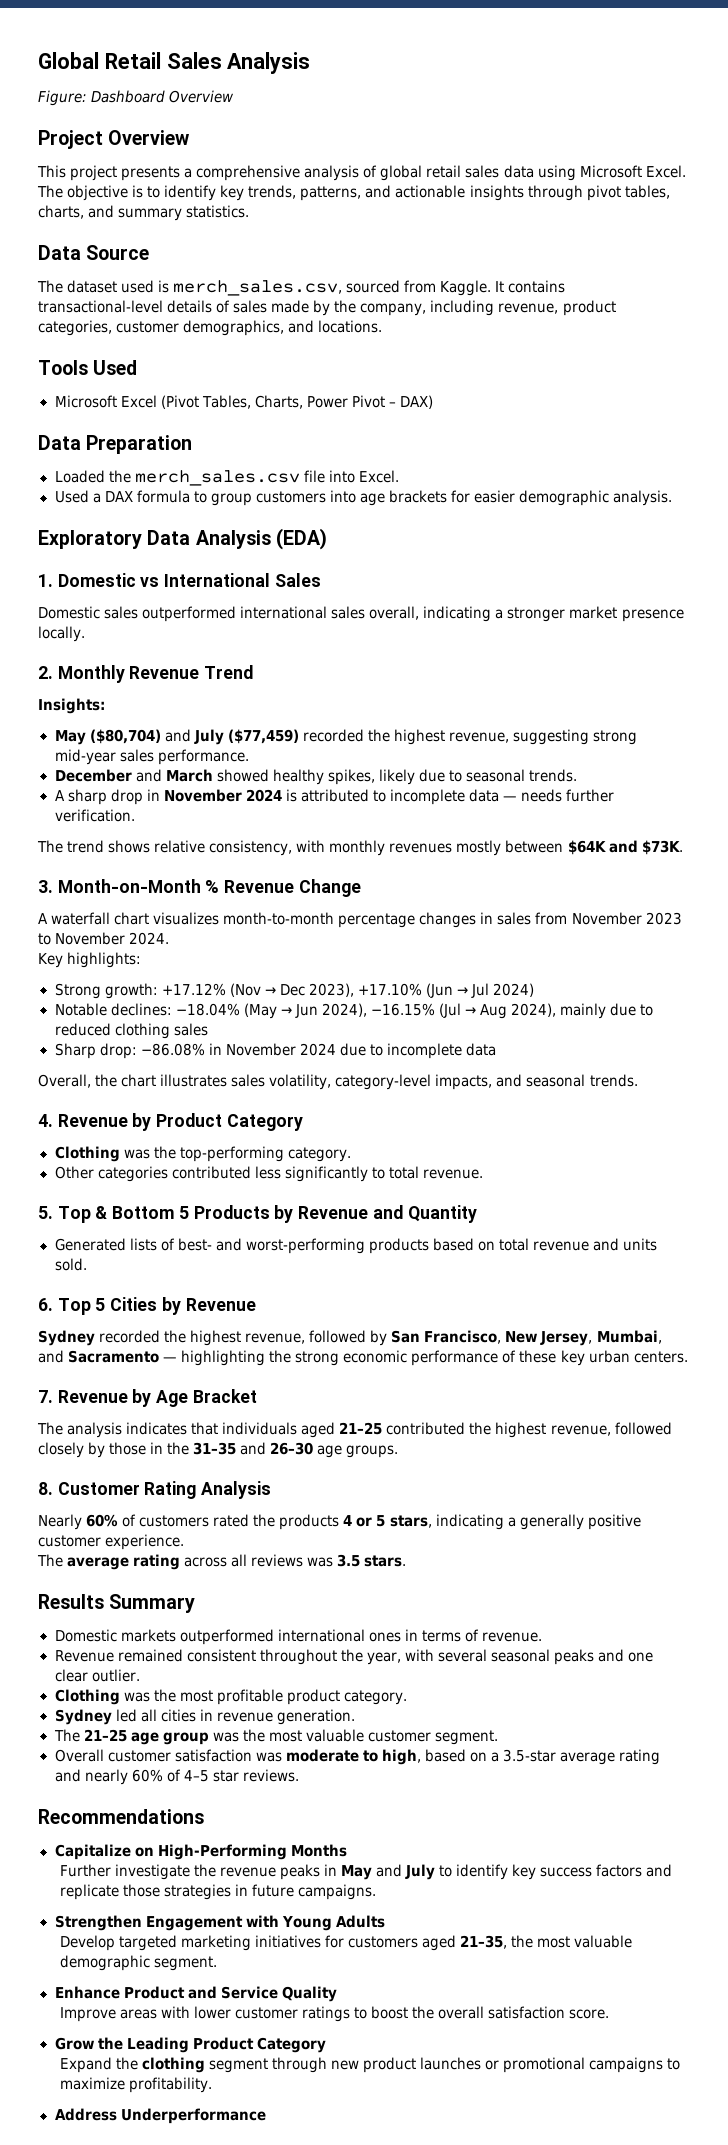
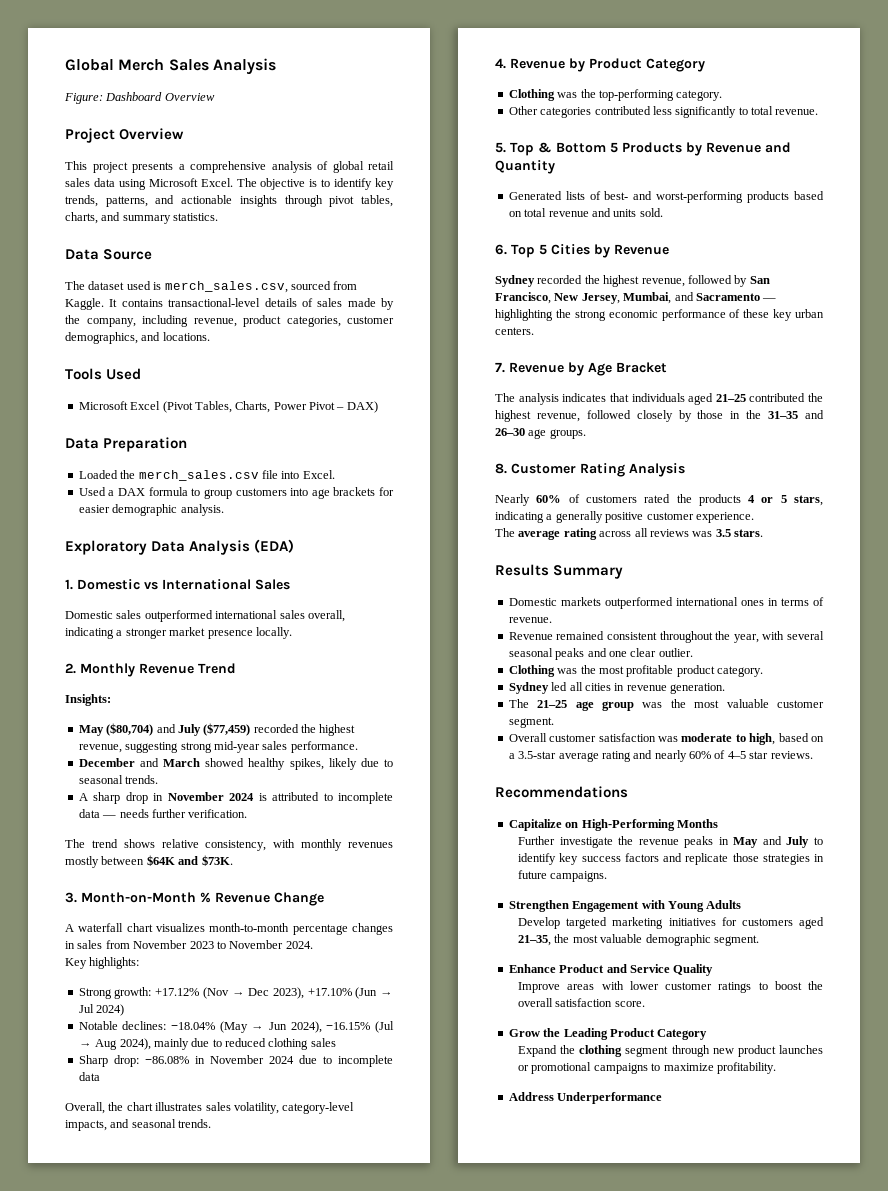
[104,52,161,69] Retail -> [118,59,165,71] Merch

